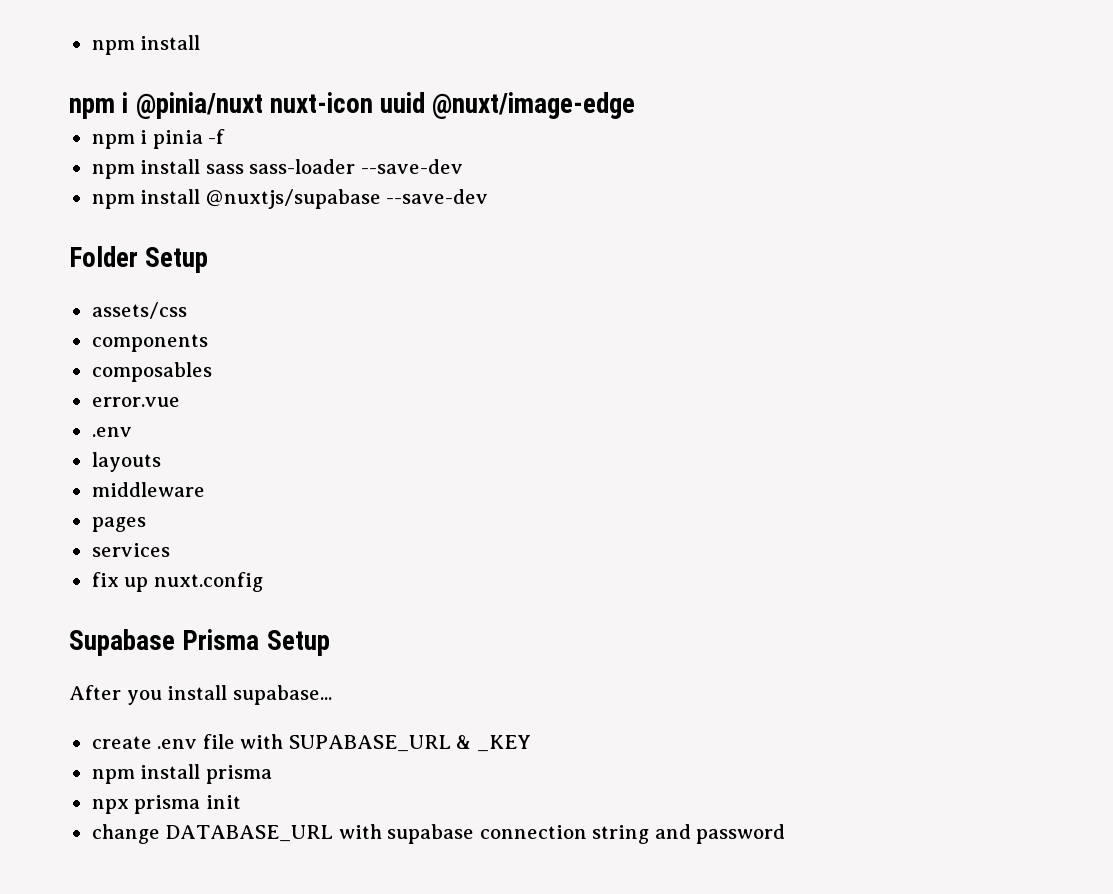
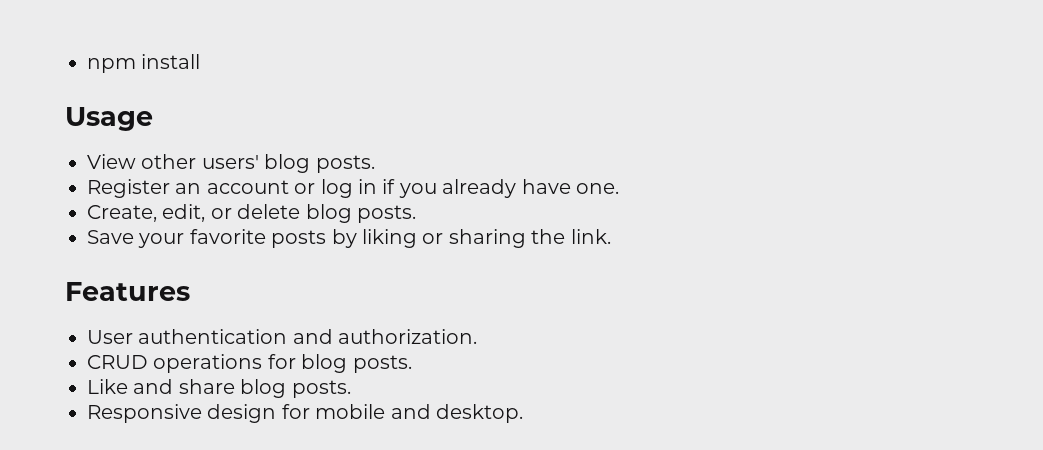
[69,92,636,119] [91,129,226,149] [91,159,463,179] [91,189,489,209] [69,246,209,273] [91,302,187,319] [91,334,208,352] [91,362,212,382] [91,397,180,407] [91,427,132,437] [91,452,161,472] [91,482,205,497] [91,517,146,532] [91,543,170,557] [91,572,263,592] [69,629,330,656] [69,685,332,705] [91,734,531,752] [91,764,272,784] [91,795,241,814] [91,824,786,844] npm i @pinia/nuxt nuxt-icon uuid @nuxt/image-edge // npm i pinia -f // npm install sass sass-loader --save-dev // npm install @nuxtjs/supabase --save-dev // Folder Setup // assets/css // components // composables // error.vue // .env // layouts // middleware // pages // services // fix up nuxt.config // Supabase Prisma Setup // After you install supabase... // create .env file with SUPABASE_URL & _KEY // npm install prisma // npx prisma init // change DATABASE_URL with supabase connection string and password -> [65,107,153,131] [87,154,375,173] [87,179,619,198] [87,204,416,223] [87,229,611,248] [65,282,190,301] [87,329,478,344] [87,354,412,373] [87,379,351,398] [87,404,523,423] Usage // View other users' blog posts. // Register an account or log in if you already have one. // Create, edit, or delete blog posts. // Save your favorite posts by liking or sharing the link. // Features // User authentication and authorization. // CRUD operations for blog posts. // Like and share blog posts. // Responsive design for mobile and desktop.

